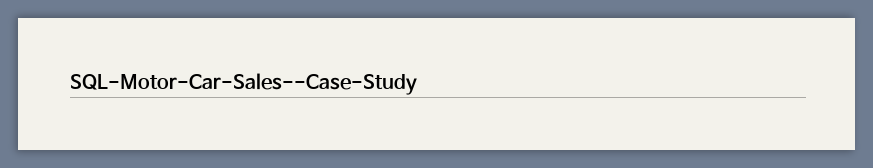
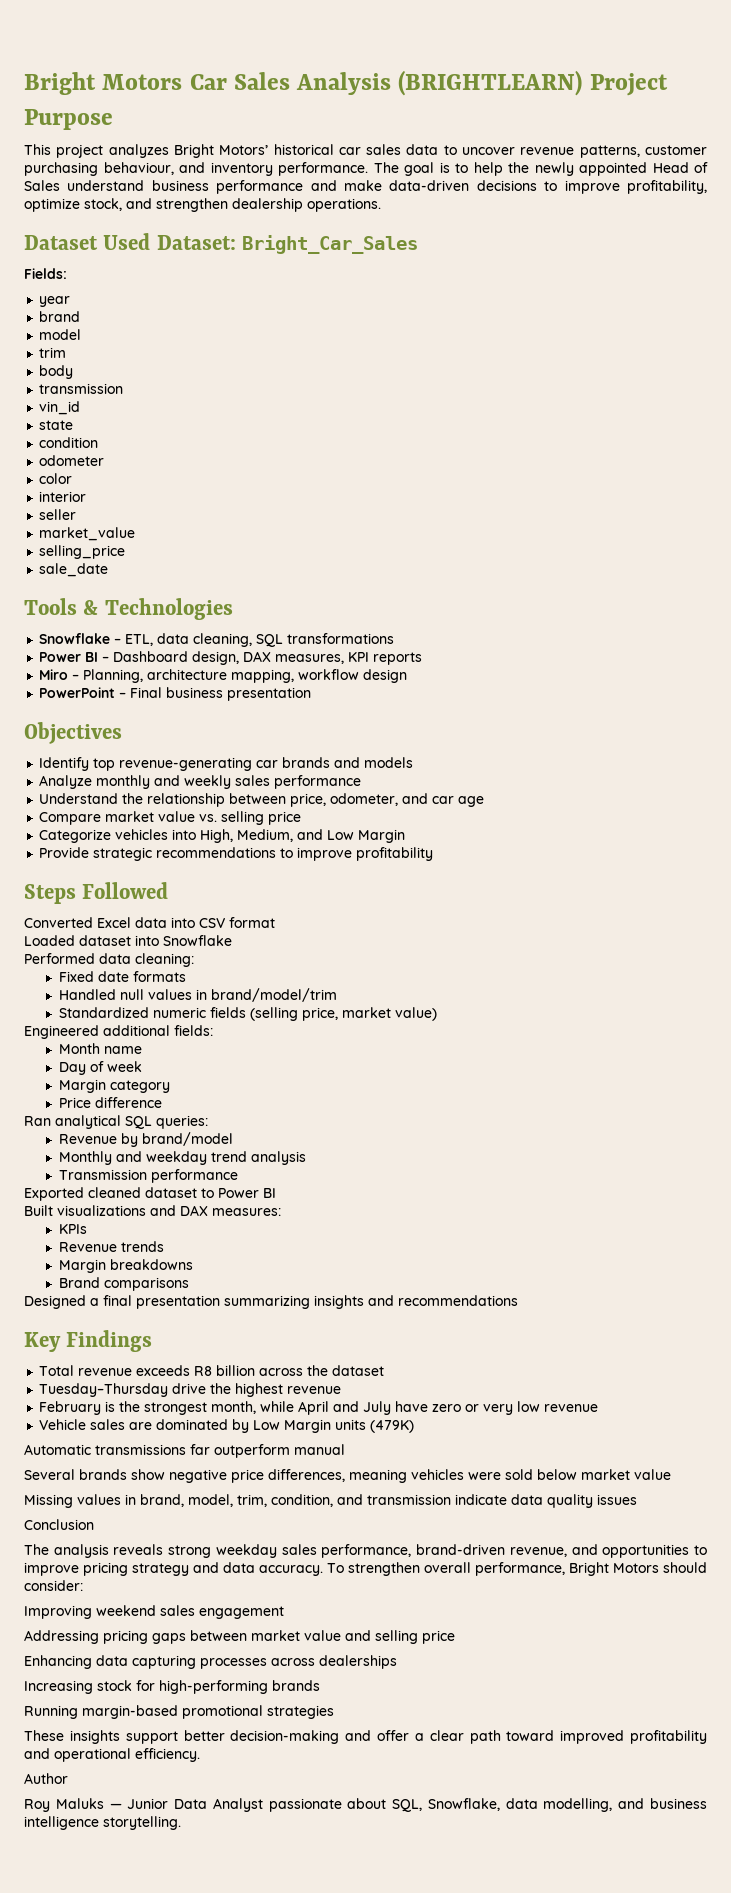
[70,73,417,95] SQL-Motor-Car-Sales--Case-Study -> [24,70,668,96] [24,109,113,130] [24,144,707,158] [24,162,708,176] [24,180,707,194] [24,198,381,212] [24,233,419,254] [24,268,67,279] [39,296,71,307] [39,311,81,322] [39,329,82,340] [39,347,67,358] [39,365,74,379] [39,383,124,394] [39,401,81,415] [39,420,74,430] [39,437,99,448] [39,455,105,466] [39,473,73,484] [39,491,87,502] [39,509,77,520] [39,527,136,541] [39,545,126,559] [39,563,109,577] [24,598,233,620] [39,633,395,647] [39,651,423,665] [39,669,408,683] [39,687,312,701] [24,722,122,744] [39,757,414,771] [39,775,362,789] [39,793,485,807] [39,811,302,825] [39,829,406,843] [39,847,434,861] [24,882,169,904] [24,917,275,928] [24,935,232,946] [24,953,194,967] [58,971,186,982] [58,988,337,1002] [58,1007,437,1021] [24,1025,213,1039] [58,1043,142,1054] [58,1061,142,1075] [58,1079,170,1093] [58,1097,162,1108] [24,1115,208,1129] [58,1132,233,1147] [58,1151,306,1165] [58,1169,238,1183] [24,1187,276,1201] [24,1205,281,1216] [58,1224,87,1234] [58,1241,164,1252] [58,1259,193,1273] [58,1277,189,1291] [24,1295,518,1309] [24,1330,153,1352] [39,1365,385,1376] [39,1383,342,1397] [39,1401,599,1415] [39,1419,415,1433] [24,1444,345,1458] [24,1469,671,1483] [24,1494,637,1508] [24,1519,94,1530] [24,1544,708,1558] [24,1562,707,1576] [24,1580,83,1591] [24,1605,284,1619] [24,1630,455,1644] [24,1655,397,1669] [24,1680,320,1694] [24,1705,334,1719] [24,1730,707,1744] [24,1748,200,1762] [24,1773,68,1784] [24,1798,707,1812] [24,1816,181,1830] Bright Motors Car Sales Analysis (BRIGHTLEARN) Project Purpose // This project analyzes Bright Motors’ historical car sales data to uncover revenue patterns, customer purchasing behaviour, and inventory performance. The goal is to help the newly appointed Head of Sales understand business performance and make data-driven decisions to improve profitability, optimize stock, and strengthen dealership operations. // Dataset Used Dataset: Bright_Car_Sales // Fields: // year // brand // model // trim // body // transmission // vin_id // state // condition // odometer // color // interior // seller // market_value // selling_price // sale_date // Tools & Technologies // Snowflake – ETL, data cleaning, SQL transformations // Power BI – Dashboard design, DAX measures, KPI reports // Miro – Planning, architecture mapping, workflow design // PowerPoint – Final business presentation // Objectives // Identify top revenue-generating car brands and models // Analyze monthly and weekly sales performance // Understand the relationship between price, odometer, and car age // Compare market value vs. selling price // Categorize vehicles into High, Medium, and Low Margin // Provide strategic recommendations to improve profitability // Steps Followed // Converted Excel data into CSV format // Loaded dataset into Snowflake // Performed data cleaning: // Fixed date formats // Handled null values in brand/model/trim // Standardized numeric fields (selling price, market value) // Engineered additional fields: // Month name // Day of week // Margin category // Price difference // Ran analytical SQL queries: // Revenue by brand/model // Monthly and weekday trend analysis // Transmission performance // Exported cleaned dataset to Power BI // Built visualizations and DAX measures: // KPIs // Revenue trends // Margin breakdowns // Brand comparisons // Designed a final presentation summarizing insights and recommendations // Key Findings // Total revenue exceeds R8 billion across the dataset // Tuesday–Thursday drive the highest revenue // February is the strongest month, while April and July have zero or very low revenue // Vehicle sales are dominated by Low Margin units (479K) // Automatic transmissions far outperform manual // Several brands show negative price differences, meaning vehicles were sold below market value // Missing values in brand, model, trim, condition, and transmission indicate data quality issues // Conclusion // The analysis reveals strong weekday sales performance, brand-driven revenue, and opportunities to improve pricing strategy and data accuracy. To strengthen overall performance, Bright Motors should consider: // Improving weekend sales engagement // Addressing pricing gaps between market value and selling price // Enhancing data capturing processes across dealerships // Increasing stock for high-performing brands // Running margin-based promotional strategies // These insights support better decision-making and offer a clear path toward improved profitability and operational efficiency. // Author // Roy Maluks — Junior Data Analyst passionate about SQL, Snowflake, data modelling, and business intelligence storytelling.

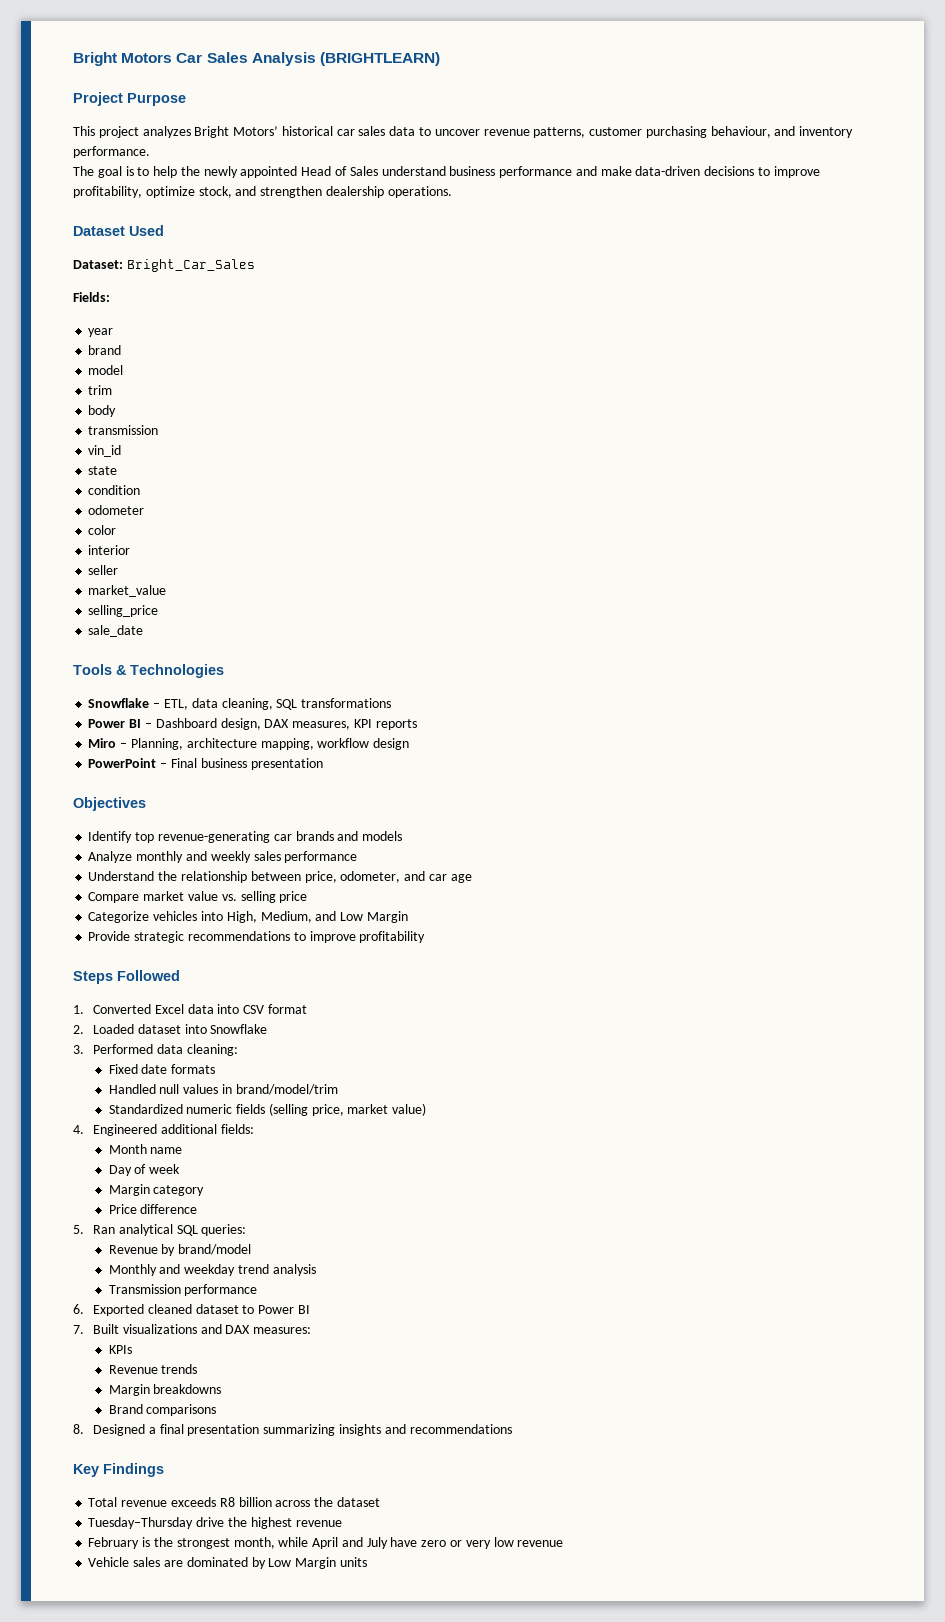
(583, 83) none -> (440, 59) //
(368, 169) none -> (150, 152) //
(151, 241) none -> (164, 230) //
(169, 890) none -> [73,1005,84,1014] 1.
(275, 922) none -> [73,1025,84,1034] 2.
(232, 940) none -> [73,1045,84,1054] 3.
(437, 1014) none -> [73,1125,84,1134] 4.
(162, 1102) none -> [73,1225,84,1234] 5.
(238, 1176) none -> [73,1304,84,1314] 6.
(276, 1193) none -> [73,1325,84,1334] 7.
(189, 1284) none -> [73,1424,84,1434] 8.
[370,1420,415,1433] [24,1444,345,1458] [24,1469,671,1483] [24,1494,637,1508] [24,1519,94,1530] [24,1544,708,1558] [24,1562,707,1576] [24,1580,83,1591] [24,1605,284,1619] [24,1630,455,1644] [24,1655,397,1669] [24,1680,320,1694] [24,1705,334,1719] [24,1730,707,1744] [24,1748,200,1762] [24,1773,68,1784] [24,1798,707,1812] [24,1816,181,1830] (479K) // Automatic transmissions far outperform manual // Several brands show negative price differences, meaning vehicles were sold below market value // Missing values in brand, model, trim, condition, and transmission indicate data quality issues // Conclusion // The analysis reveals strong weekday sales performance, brand-driven revenue, and opportunities to improve pricing strategy and data accuracy. To strengthen overall performance, Bright Motors should consider: // Improving weekend sales engagement // Addressing pricing gaps between market value and selling price // Enhancing data capturing processes across dealerships // Increasing stock for high-performing brands // Running margin-based promotional strategies // These insights support better decision-making and offer a clear path toward improved profitability and operational efficiency. // Author // Roy Maluks — Junior Data Analyst passionate about SQL, Snowflake, data modelling, and business intelligence storytelling. -> (367, 1562) none

